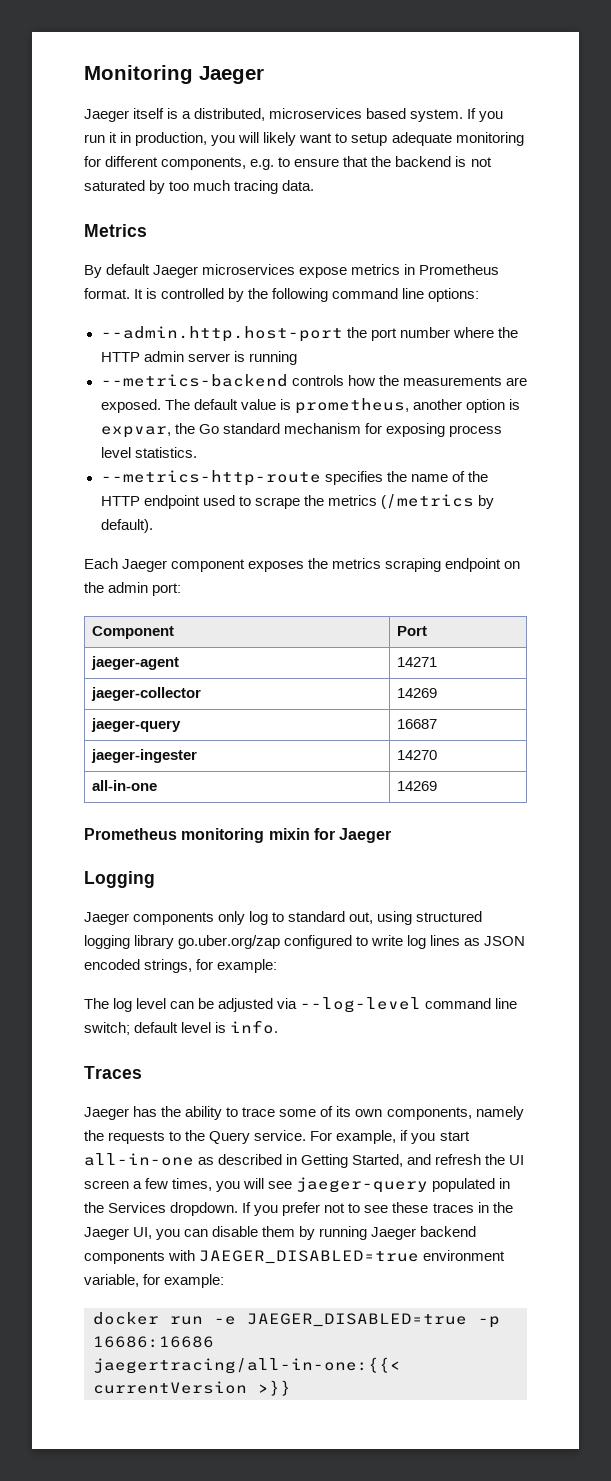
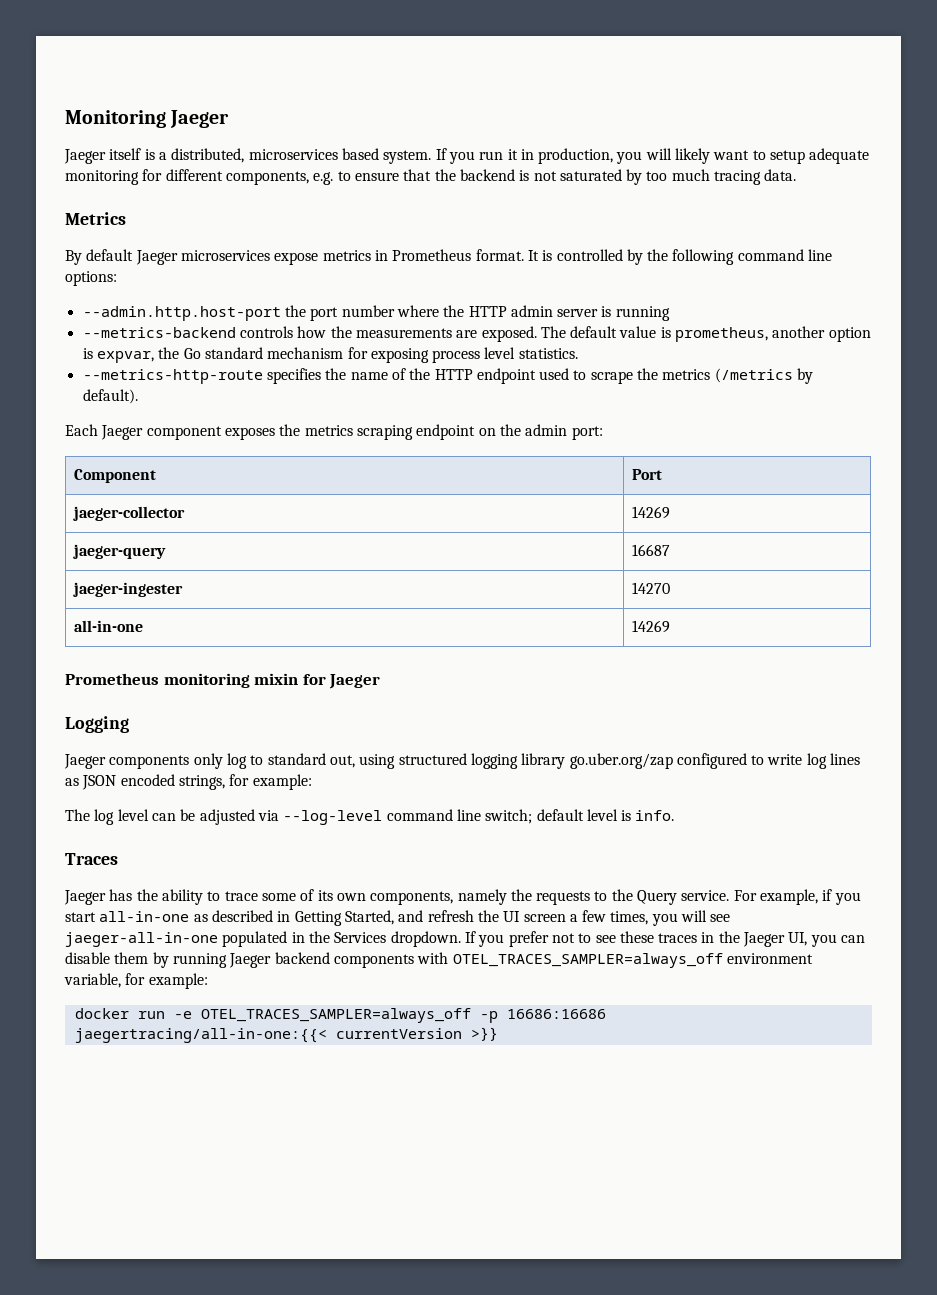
[90,656,179,670] [396,657,437,667] // jaeger-agent | 14271 -> (663, 474) none
[296,1177,429,1193] jaeger-query -> [65,932,218,947] jaeger-all-in-one
[199,1250,420,1264] JAEGER_DISABLED=true -> [452,953,723,968] OTEL_TRACES_SAMPLER=always_off
[247,1313,467,1327] JAEGER_DISABLED=true -> [200,1008,471,1023] OTEL_TRACES_SAMPLER=always_off

